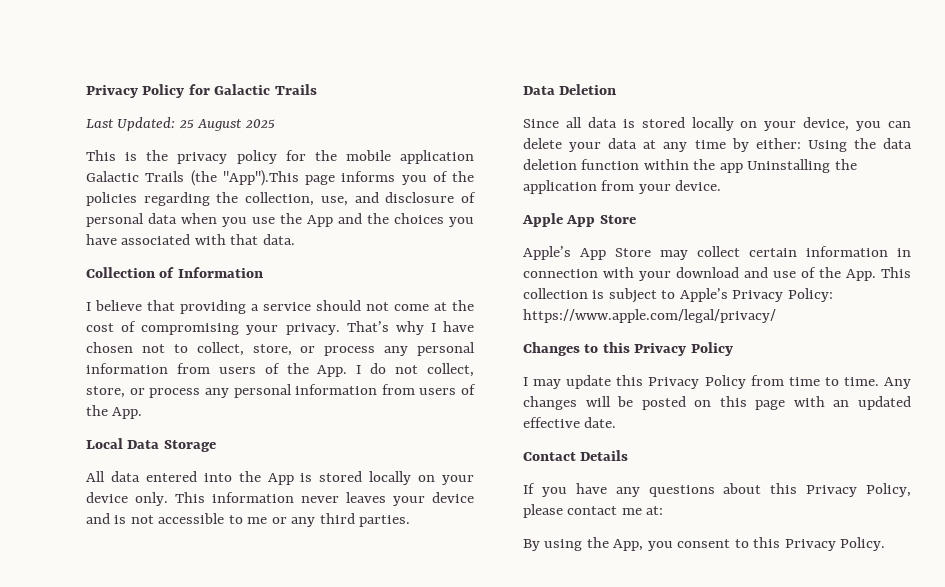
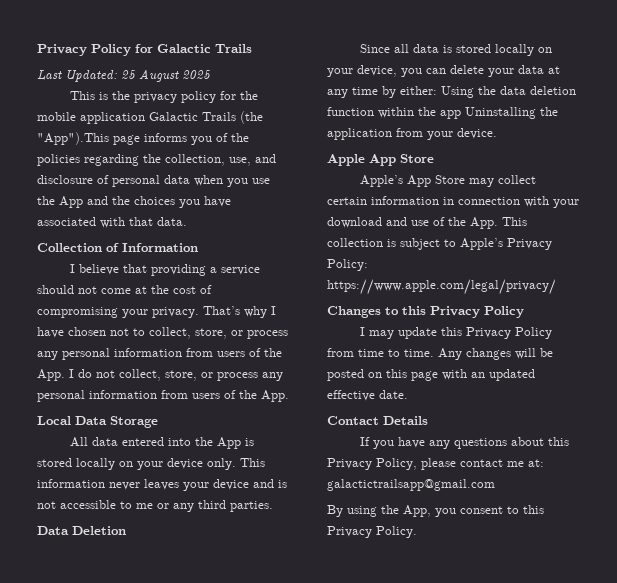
(664, 510) none -> [327,479,495,491] galactictrailsapp@gmail.com

